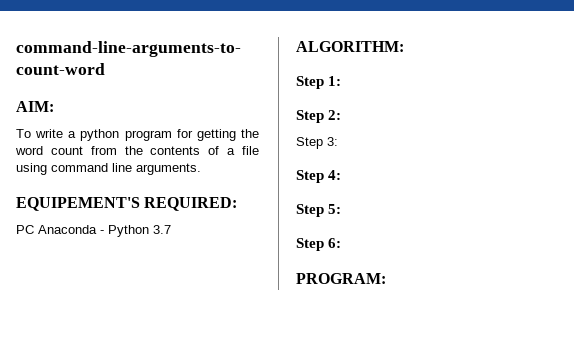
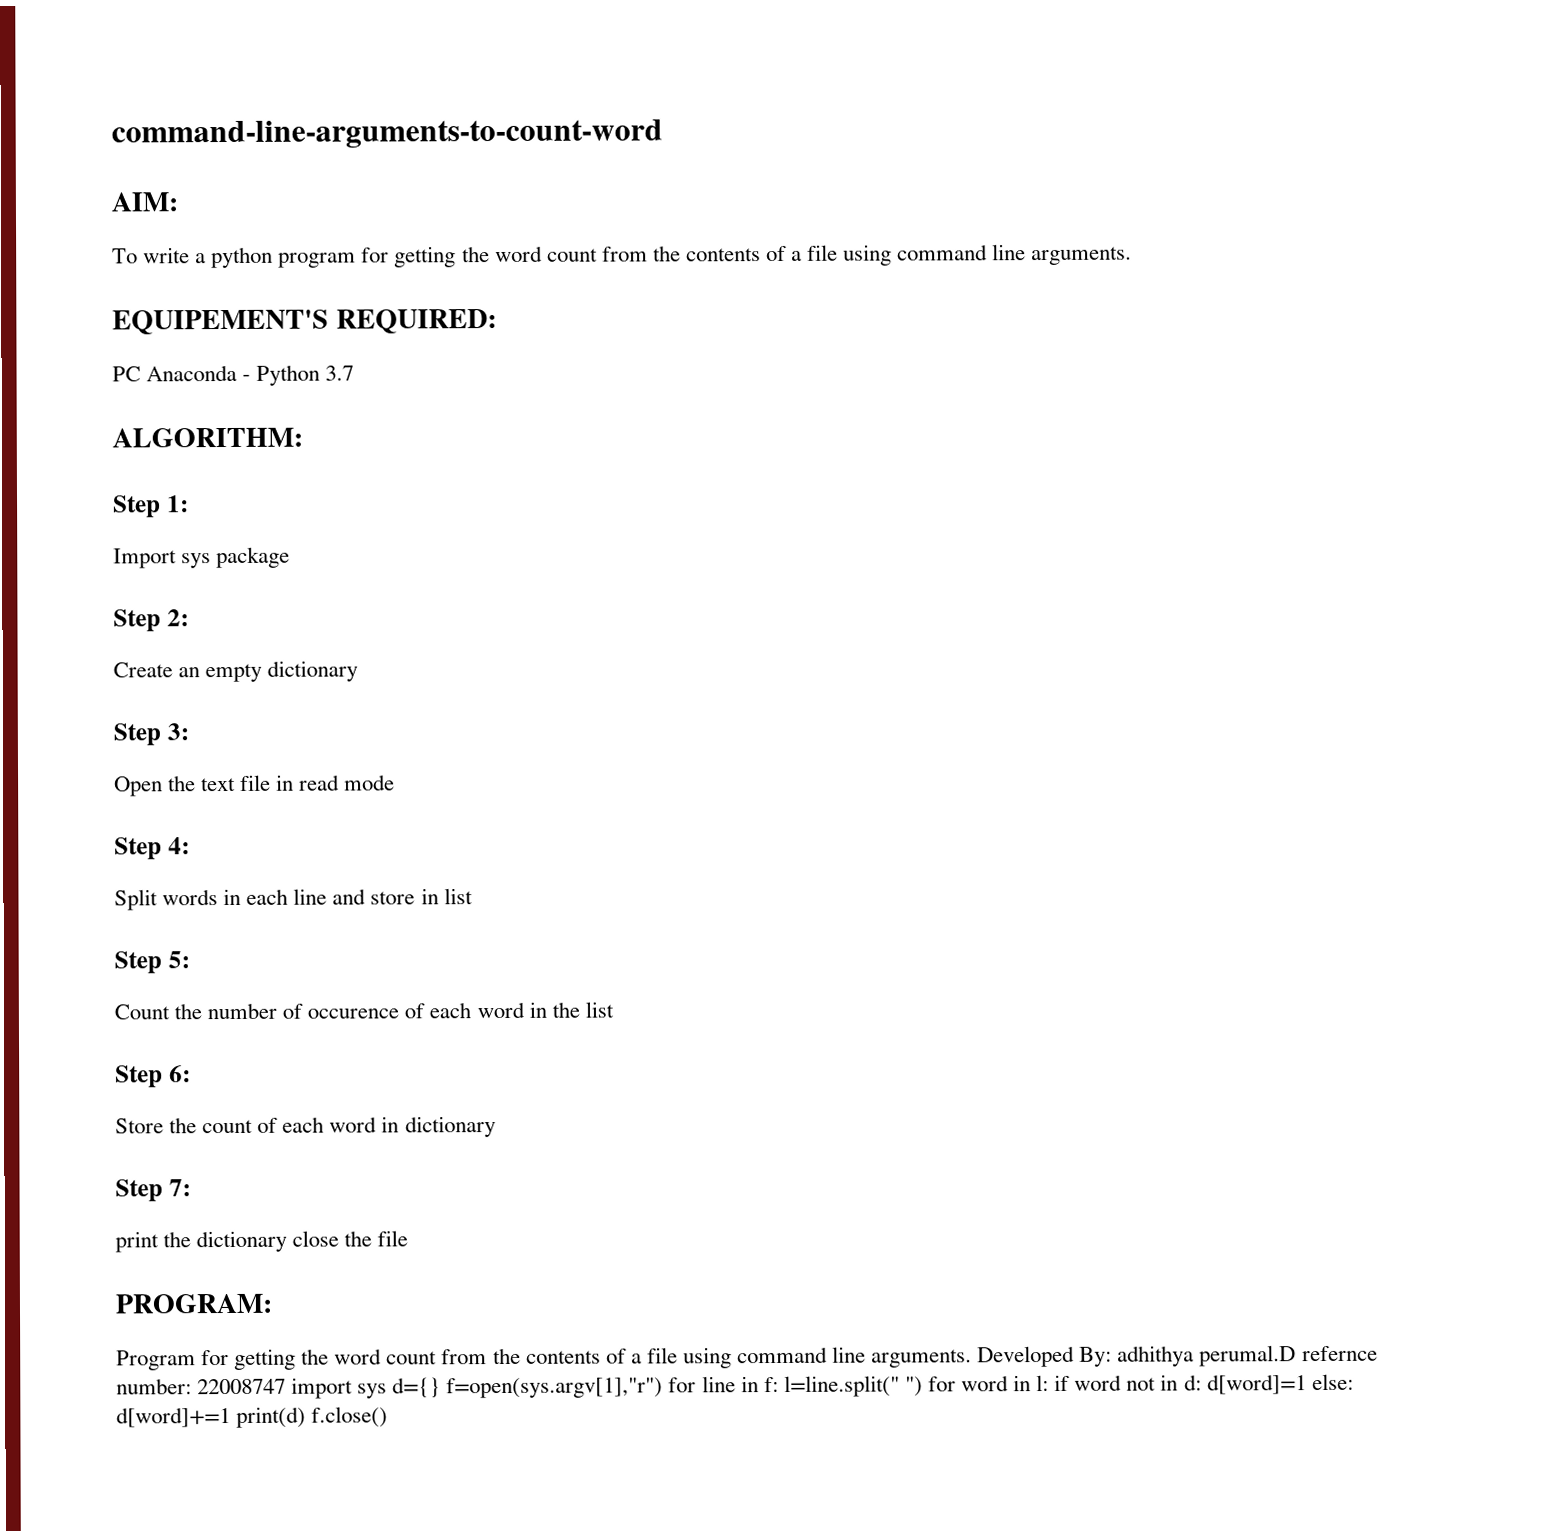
(342, 81) none -> [113,546,291,569] // Import sys package
[296,137,338,149] [296,170,342,183] [296,204,342,217] [296,238,342,251] [296,273,386,284] Step 3: // Step 4: // Step 5: // Step 6: // PROGRAM: -> [113,660,359,683] [113,723,189,746] [114,774,396,797] [114,837,190,860] [114,888,473,911] [114,951,190,974] [114,1001,614,1020] [115,1065,191,1088] [115,1116,496,1138] [115,1179,191,1202] [115,1230,409,1253] [115,1293,273,1314] [116,1345,1378,1371] [116,1373,1354,1399] [116,1406,389,1428] Create an empty dictionary // Step 3: // Open the text file in read mode // Step 4: // Split words in each line and store in list // Step 5: // Count the number of occurence of each word in the list // Step 6: // Store the count of each word in dictionary // Step 7: // print the dictionary close the file // PROGRAM: // Program for getting the word count from the contents of a file using command line arguments. Developed By: adhithya perumal.D refernce number: 22008747 import sys d={} f=open(sys.argv[1],"r") for line in f: l=line.split(" ") for word in l: if word not in d: d[word]=1 else: d[word]+=1 print(d) f.close()

